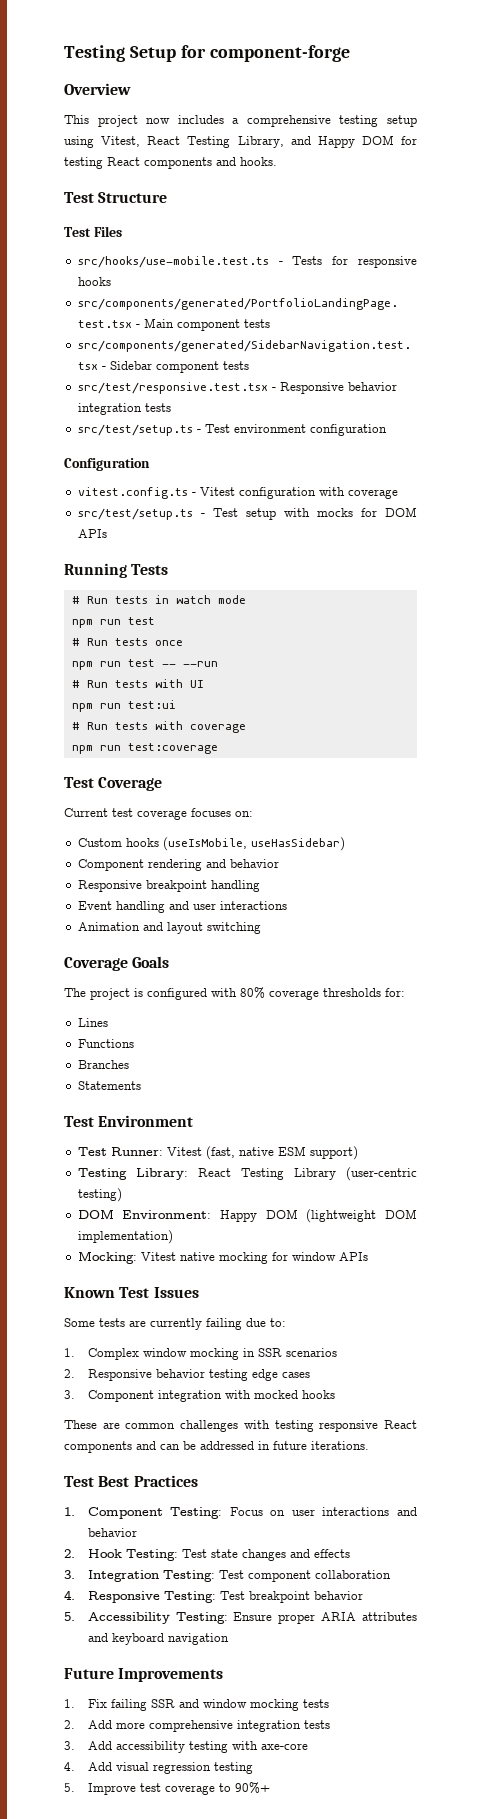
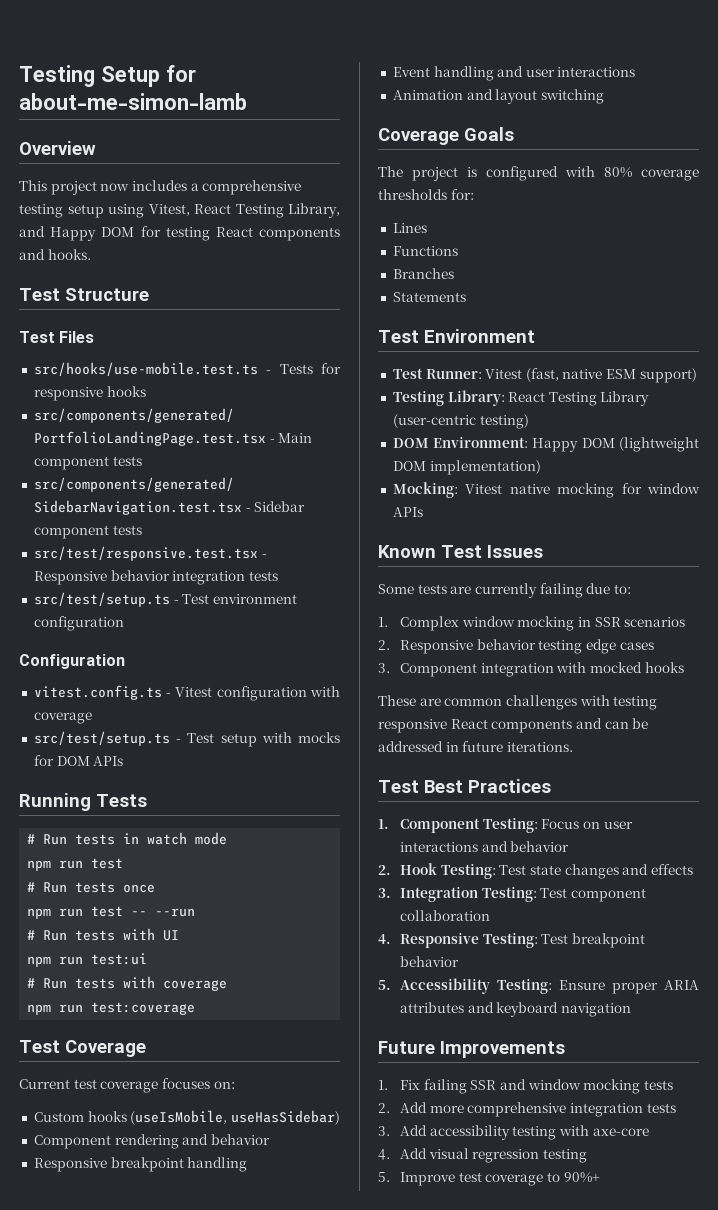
[209,45,350,62] component-forge -> [19,93,247,110] about-me-simon-lamb

